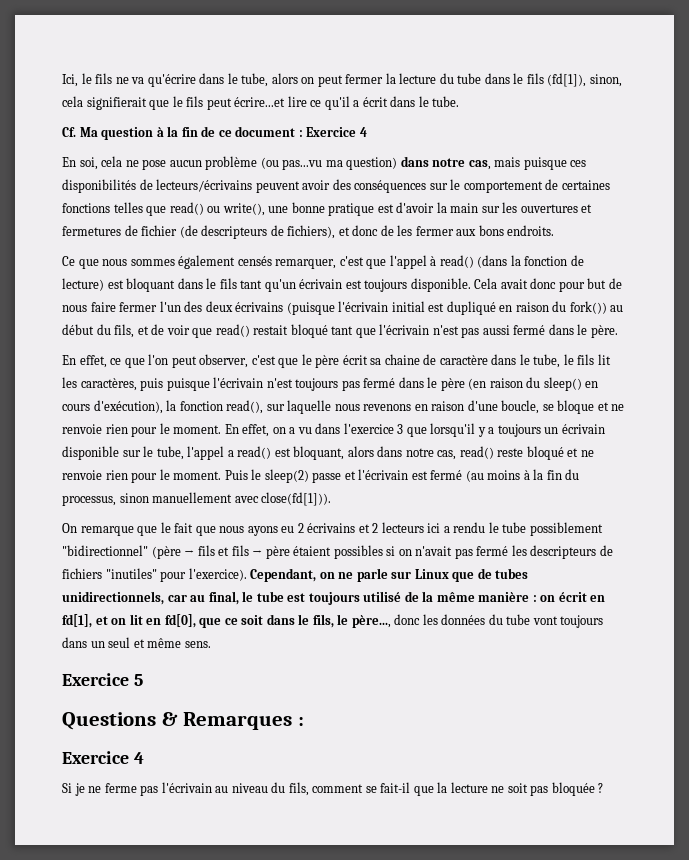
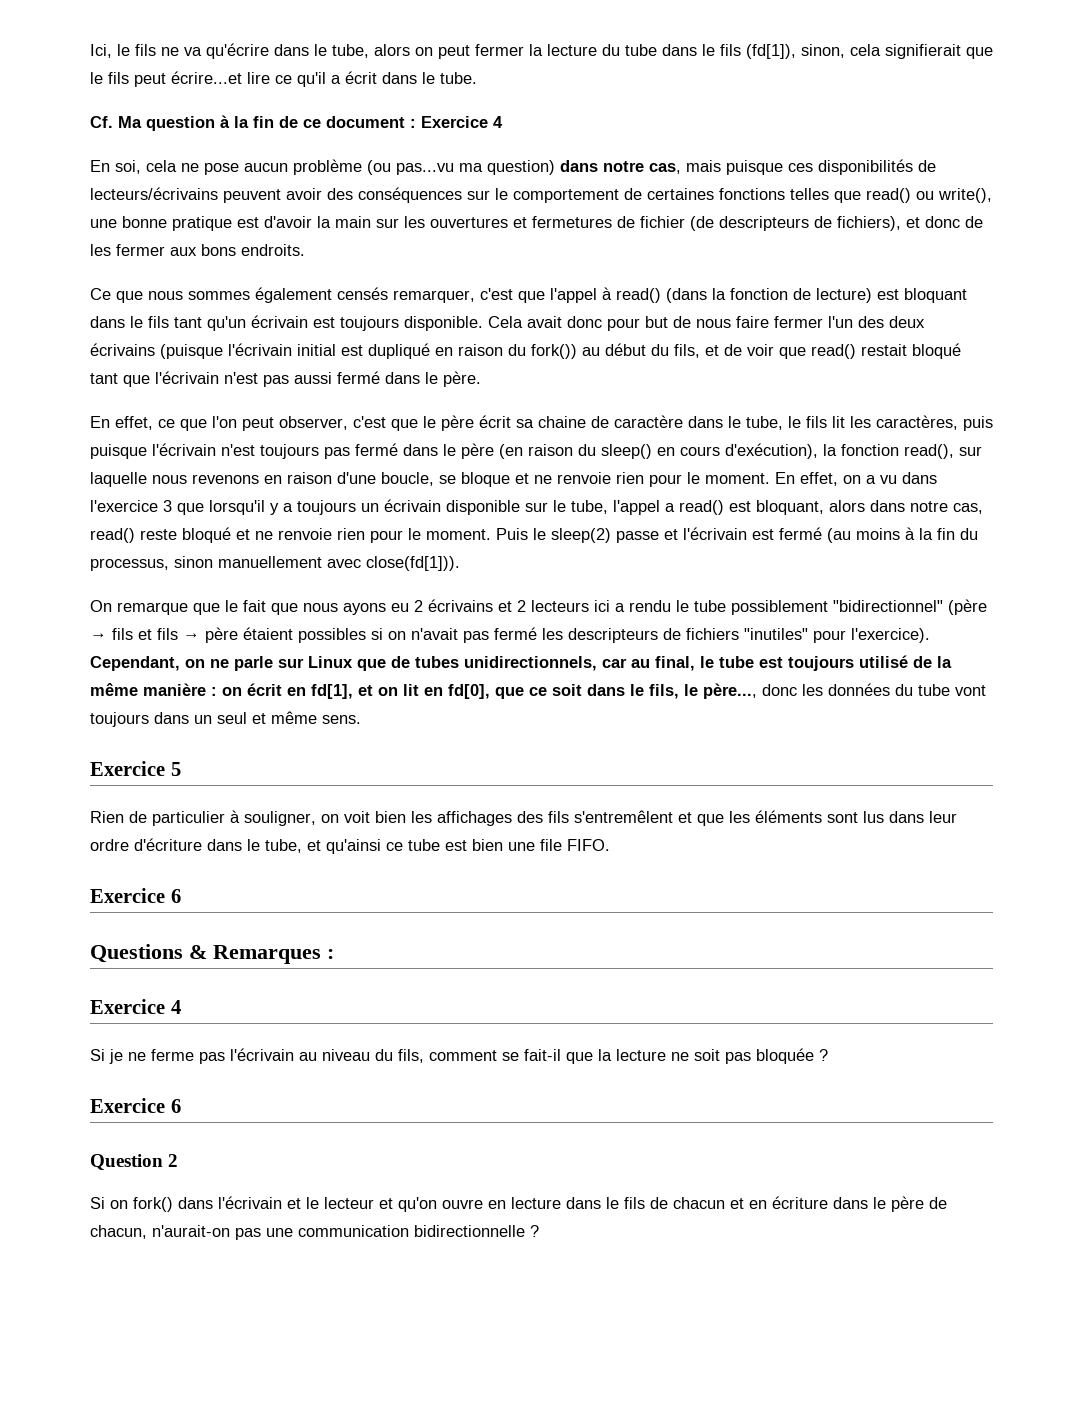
(143, 680) none -> [90,810,957,826] [90,838,610,854] [90,888,181,903] // Rien de particulier à souligner, on voit bien les affichages des fils s'entremêlent et que les éléments sont lus dans leur ordre d'écriture dans le tube, et qu'ainsi ce tube est bien une file FIFO. // Exercice 6
(604, 788) none -> [90,1098,181,1113] [90,1154,179,1170] [90,1196,947,1212] [90,1225,539,1240] // Exercice 6 // Question 2 // Si on fork() dans l'écrivain et le lecteur et qu'on ouvre en lecture dans le fils de chacun et en écriture dans le père de chacun, n'aurait-on pas une communication bidirectionnelle ?

